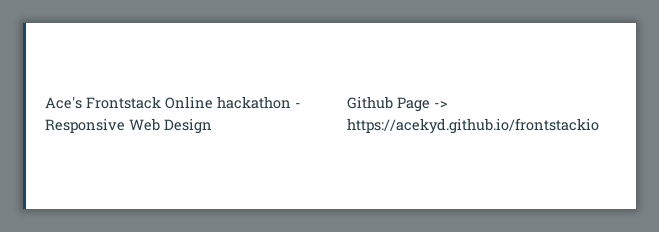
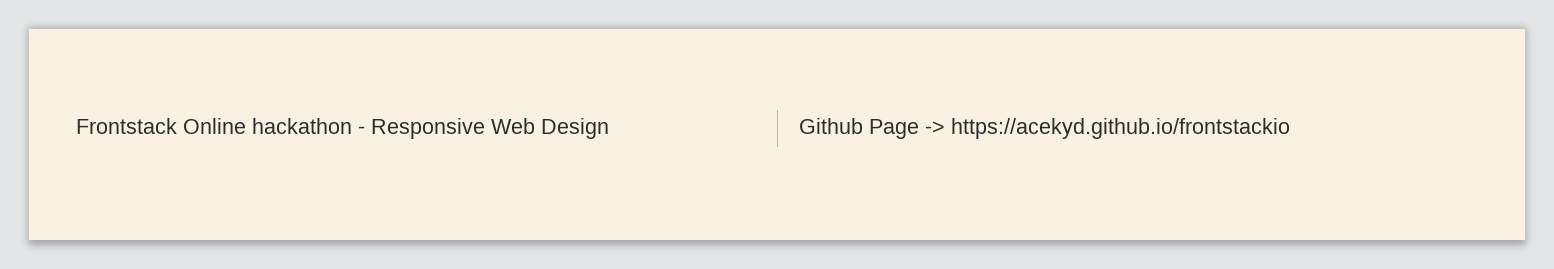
[45,96,82,109] Ace's -> (76, 126) none

